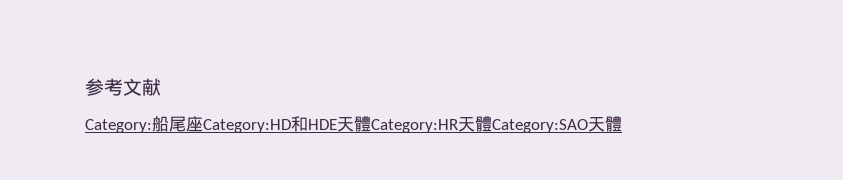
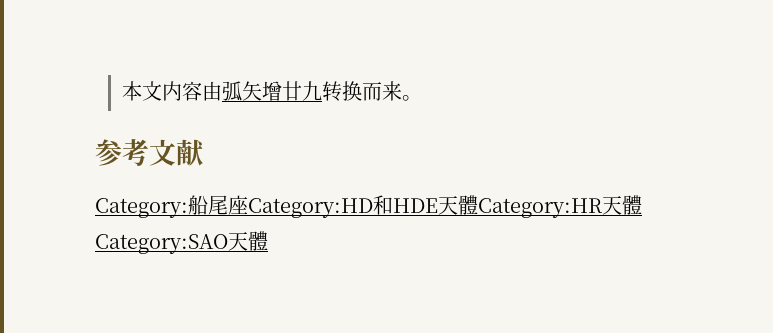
(85, 87) none -> [121,81,422,102] 本文内容由弧矢增廿九转换而来。 //

